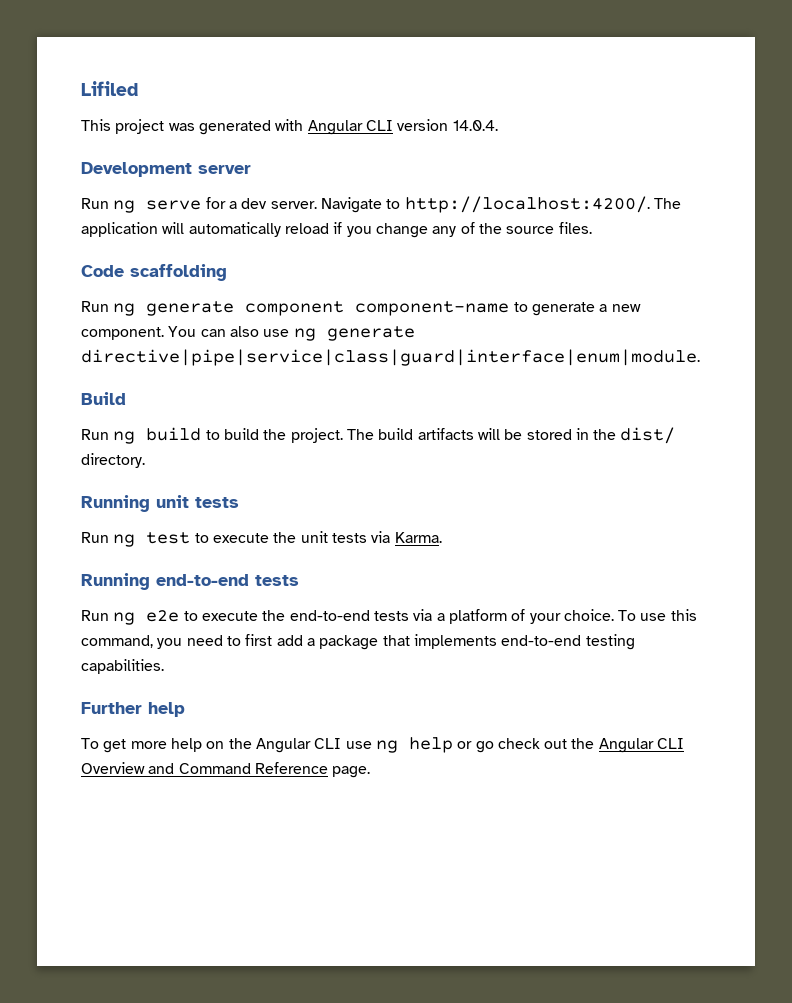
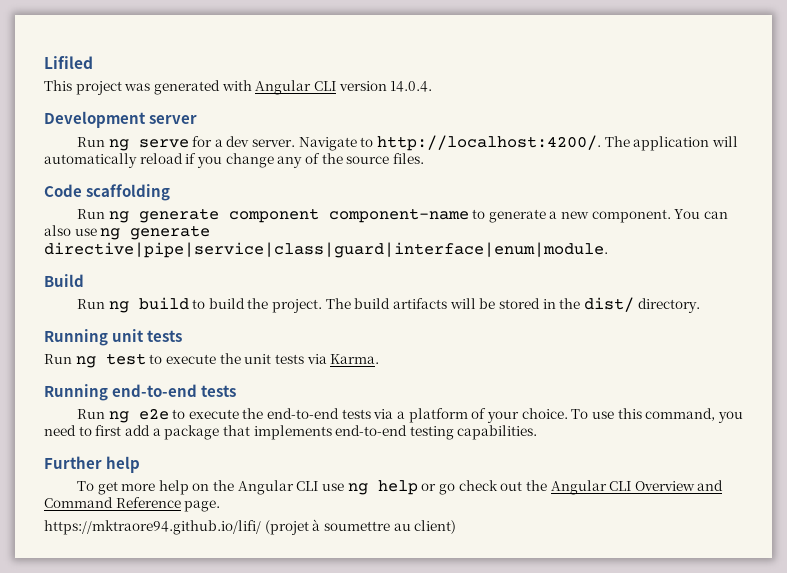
(371, 772) none -> [44,519,457,535] // https://mktraore94.github.io/lifi/ (projet à soumettre au client)

